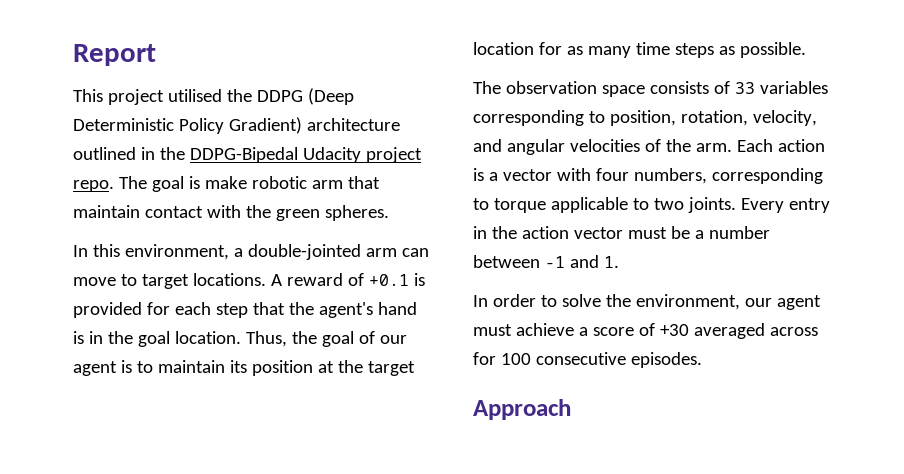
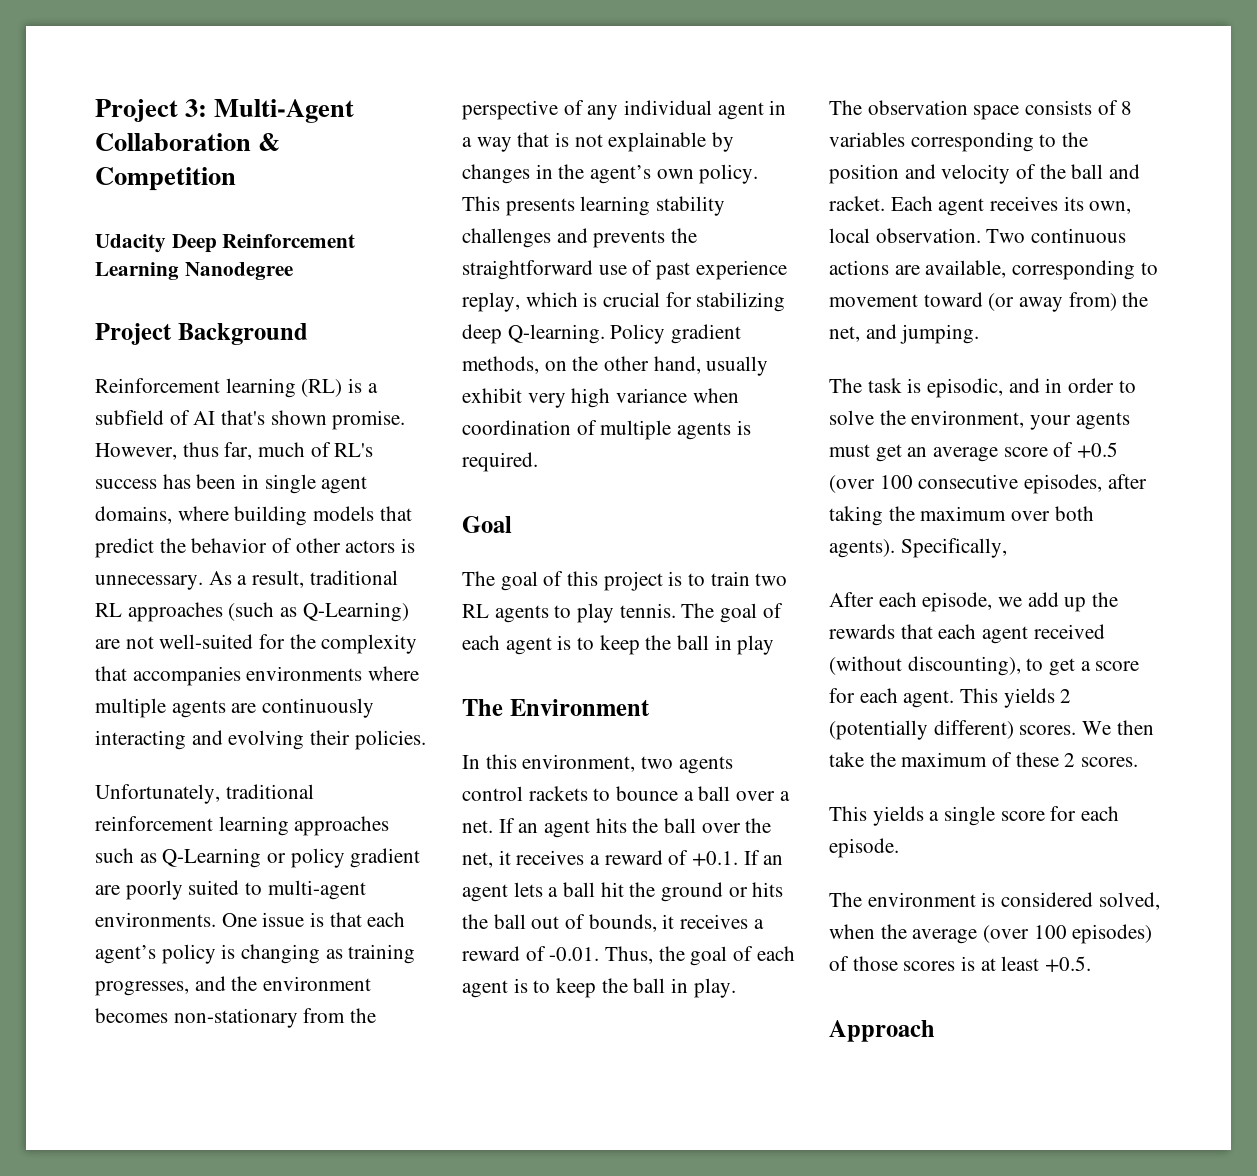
[73,44,156,66] [73,88,354,105] [73,117,400,134] [73,147,422,163] [73,176,380,192] [73,205,389,221] [73,244,429,260] [73,273,425,289] [73,302,417,318] [73,331,241,347] Report // This project utilised the DDPG (Deep Deterministic Policy Gradient) architecture outlined in the DDPG-Bipedal Udacity project repo. The goal is make robotic arm that maintain contact with the green spheres. // In this environment, a double-jointed arm can move to target locations. A reward of +0.1 is provided for each step that the agent's hand is in the goal location. -> [95,99,355,123] [95,133,281,151] [95,167,236,191] [95,234,356,253] [95,262,293,280] [95,323,308,345] [95,378,378,398] [95,410,406,430] [95,442,374,460] [95,474,368,494] [95,506,412,526] [95,538,416,558] [95,570,398,590] [95,602,409,622] [95,634,418,654] [95,666,420,686] [95,698,375,718] [95,730,426,750] [95,784,314,804] [95,816,390,836] [95,848,421,868] [95,880,366,900] [95,912,406,927] [95,944,416,964] [95,976,372,996] [95,1008,377,1028] [462,100,787,120] [462,132,735,152] [462,164,759,184] [462,196,726,216] [462,228,698,248] [462,260,787,280] [462,292,786,312] [462,324,742,344] [462,356,769,376] [462,388,739,408] [462,420,751,440] [462,452,538,472] [462,516,512,533] [462,571,788,591] [462,603,783,623] [462,635,775,655] [462,699,650,716] [462,754,733,774] [462,786,790,801] [462,818,772,838] [462,850,784,868] [462,882,784,902] [462,914,764,932] [462,946,600,961] Project 3: Multi-Agent Collaboration & Competition // Udacity Deep Reinforcement Learning Nanodegree // Project Background // Reinforcement learning (RL) is a subfield of AI that's shown promise. However, thus far, much of RL's success has been in single agent domains, where building models that predict the behavior of other actors is unnecessary. As a result, traditional RL approaches (such as Q-Learning) are not well-suited for the complexity that accompanies environments where multiple agents are continuously interacting and evolving their policies. // Unfortunately, traditional reinforcement learning approaches such as Q-Learning or policy gradient are poorly suited to multi-agent environments. One issue is that each agent’s policy is changing as training progresses, and the environment becomes non-stationary from the perspective of any individual agent in a way that is not explainable by changes in the agent’s own policy. This presents learning stability challenges and prevents the straightforward use of past experience replay, which is crucial for stabilizing deep Q-learning. Policy gradient methods, on the other hand, usually exhibit very high variance when coordination of multiple agents is required. // Goal // The goal of this project is to train two RL agents to play tennis. The goal of each agent is to keep the ball in play // The Environment // In this environment, two agents control rackets to bounce a ball over a net. If an agent hits the ball over the net, it receives a reward of +0.1. If an agent lets a ball hit the ground or hits the ball out of bounds, it receives a reward of -0.01.
[379,335,407,344] [73,360,415,376] [473,42,806,58] our agent is to maintain its position at the target location for as many time steps as possible. -> [756,946,795,961] [462,978,736,998] each agent is to keep the ball in play.
[734,82,755,94] 33 -> [1121,101,1133,115] 8
[609,110,817,126] [473,139,825,155] [473,168,823,184] [473,197,830,213] [473,226,770,239] [473,255,619,268] [473,295,488,307] position, rotation, velocity, and angular velocities of the arm. Each action is a vector with four numbers, corresponding to torque applicable to two joints. Every entry in the action vector must be a number between -1 and 1. // In -> [1062,132,1089,147] [829,164,1141,184] [829,196,1132,216] [829,228,1127,243] [829,260,1158,280] [829,292,1149,312] [829,324,980,344] [829,378,1063,398] the position and velocity of the ball and racket. Each agent receives its own, local observation. Two continuous actions are available, corresponding to movement toward (or away from) the net, and jumping. // The task is episodic, and in
[744,295,821,310] [473,323,818,339] [473,352,702,368] our agent must achieve a score of +30 averaged across for 100 consecutive episodes. -> [1030,412,1130,430] [829,442,1119,462] [829,474,1147,494] [829,506,1094,526] [829,538,1007,558] [829,592,1119,612] [829,624,1105,644] [829,656,1140,676] [829,688,1072,708] [829,720,1154,740] [829,752,1139,767] [829,806,1120,826] [829,838,899,858] [829,892,1160,910] [829,924,1153,944] [829,956,1092,972] your agents must get an average score of +0.5 (over 100 consecutive episodes, after taking the maximum over both agents). Specifically, // After each episode, we add up the rewards that each agent received (without discounting), to get a score for each agent. This yields 2 (potentially different) scores. We then take the maximum of these 2 scores. // This yields a single score for each episode. // The environment is considered solved, when the average (over 100 episodes) of those scores is at least +0.5.

